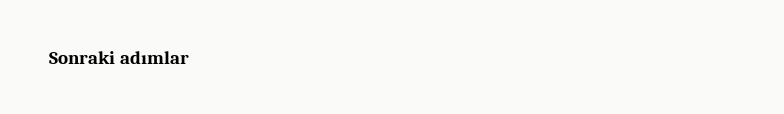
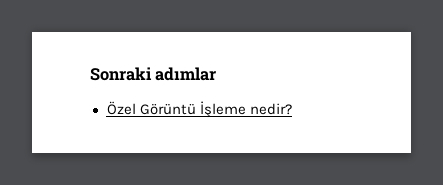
(189, 57) none -> [106,101,292,118] // Özel Görüntü İşleme nedir?

